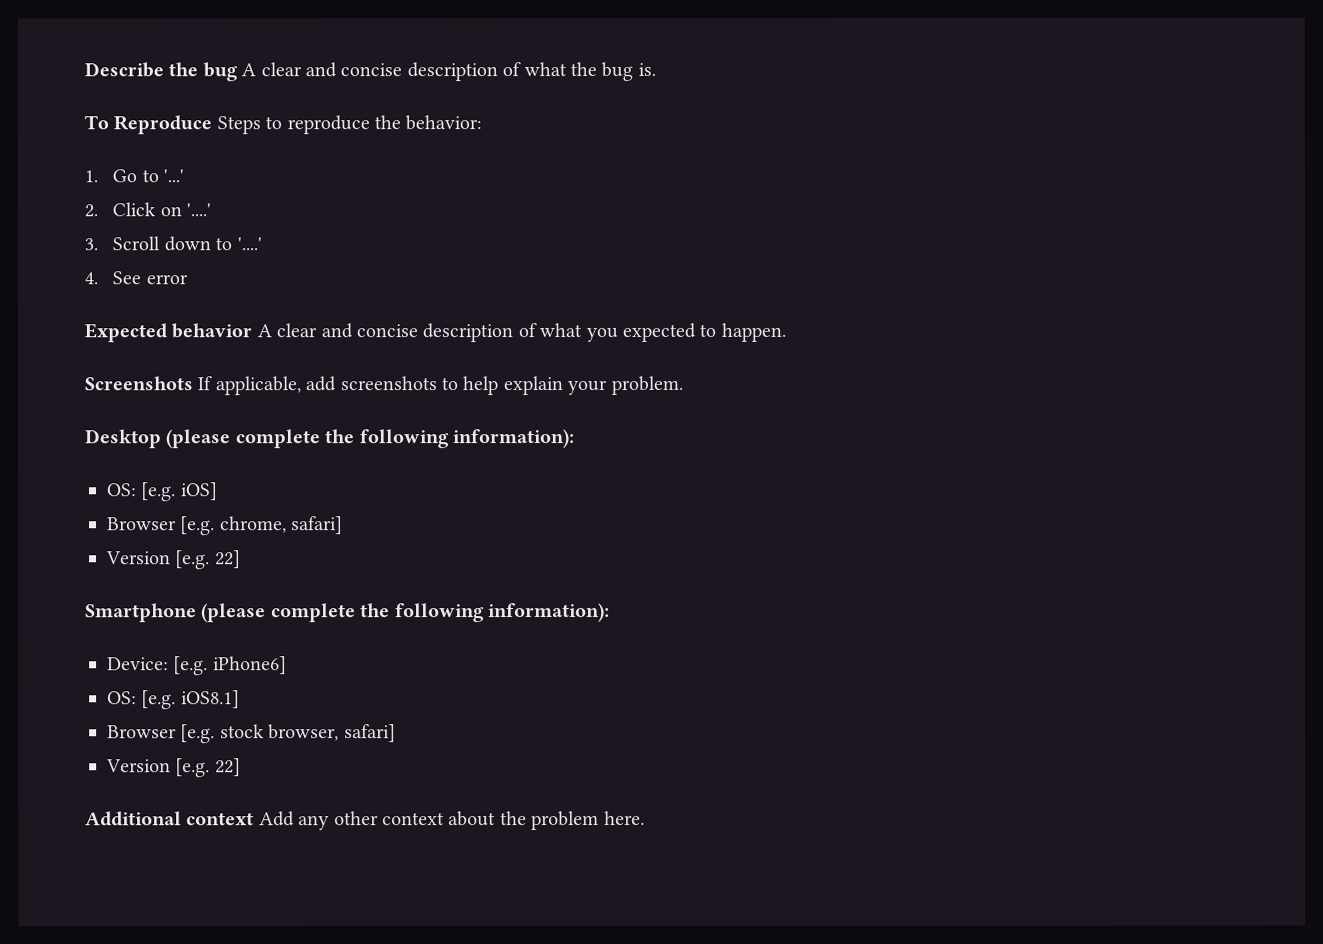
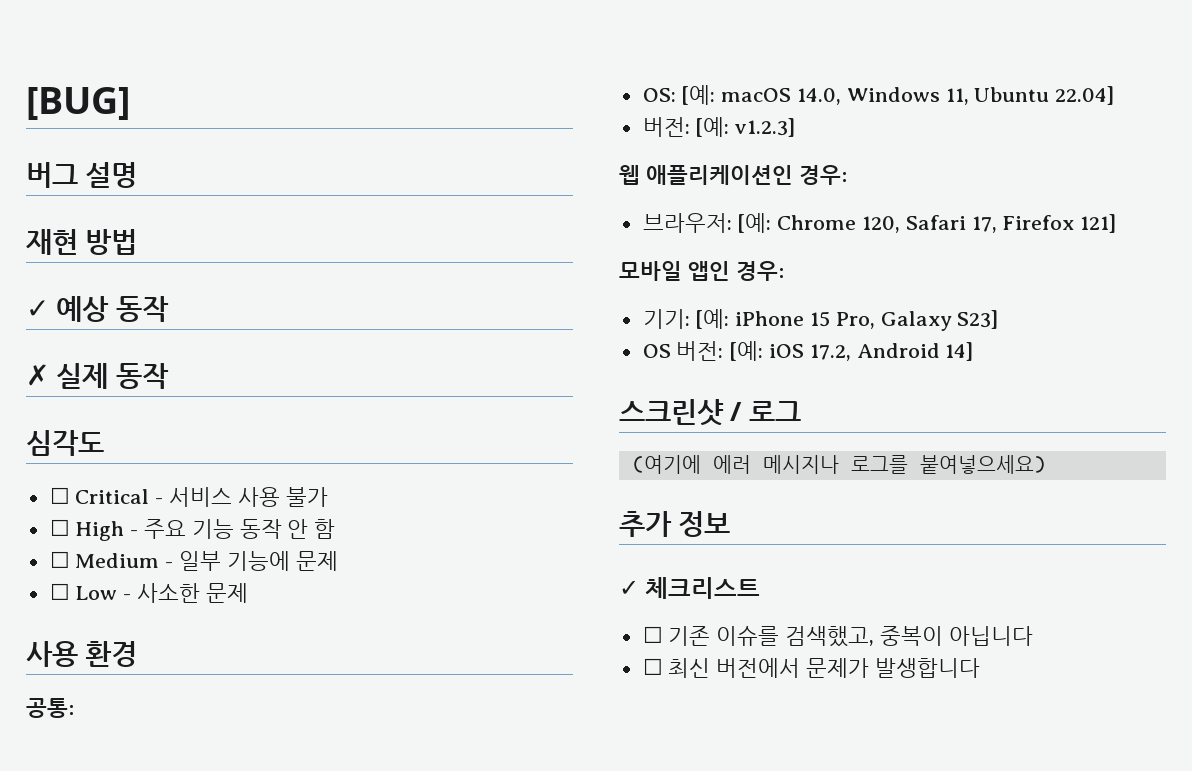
[84,62,656,82] [84,115,483,135] [84,169,185,183] [84,202,212,218] [84,236,262,252] [84,271,188,285] [84,322,786,343] [84,375,683,396] [84,429,574,449] [107,482,218,502] [107,516,344,536] [106,550,241,570] [85,603,610,623] [107,656,287,676] [107,690,240,710] [107,724,396,744] [106,758,241,778] [85,811,645,831] Describe the bug A clear and concise description of what the bug is. // To Reproduce Steps to reproduce the behavior: // 1. Go to '...' // 2. Click on '....' // 3. Scroll down to '....' // 4. See error // Expected behavior A clear and concise description of what you expected to happen. // Screenshots If applicable, add screenshots to help explain your problem. // Desktop (please complete the following information): // OS: [e.g. iOS] // Browser [e.g. chrome, safari] // Version [e.g. 22] // Smartphone (please complete the following information): // Device: [e.g. iPhone6] // OS: [e.g. iOS8.1] // Browser [e.g. stock browser, safari] // Version [e.g. 22] // Additional context Add any other context about the problem here. -> [26,87,130,120] [26,162,138,188] [26,229,138,255] [26,296,169,322] [26,363,169,389] [26,430,104,456] [49,487,328,507] [49,519,336,541] [49,551,338,571] [49,583,248,603] [26,641,138,667] [26,698,74,718] [642,85,1115,105] [642,117,796,137] [619,165,847,185] [642,213,1117,233] [619,261,784,281] [642,309,999,331] [642,341,974,361] [619,399,801,426] [631,455,1046,474] [619,511,731,537] [619,577,761,599] [642,626,1033,647] [642,658,980,678] [BUG] // 버그 설명 // 재현 방법 // ✓ 예상 동작 // ✗ 실제 동작 // 심각도 // ☐ Critical - 서비스 사용 불가 // ☐ High - 주요 기능 동작 안 함 // ☐ Medium - 일부 기능에 문제 // ☐ Low - 사소한 문제 // 사용 환경 // 공통: // OS: [예: macOS 14.0, Windows 11, Ubuntu 22.04] // 버전: [예: v1.2.3] // 웹 애플리케이션인 경우: // 브라우저: [예: Chrome 120, Safari 17, Firefox 121] // 모바일 앱인 경우: // 기기: [예: iPhone 15 Pro, Galaxy S23] // OS 버전: [예: iOS 17.2, Android 14] // 스크린샷 / 로그 // (여기에 에러 메시지나 로그를 붙여넣으세요) // 추가 정보 // ✓ 체크리스트 // ☐ 기존 이슈를 검색했고, 중복이 아닙니다 // ☐ 최신 버전에서 문제가 발생합니다

